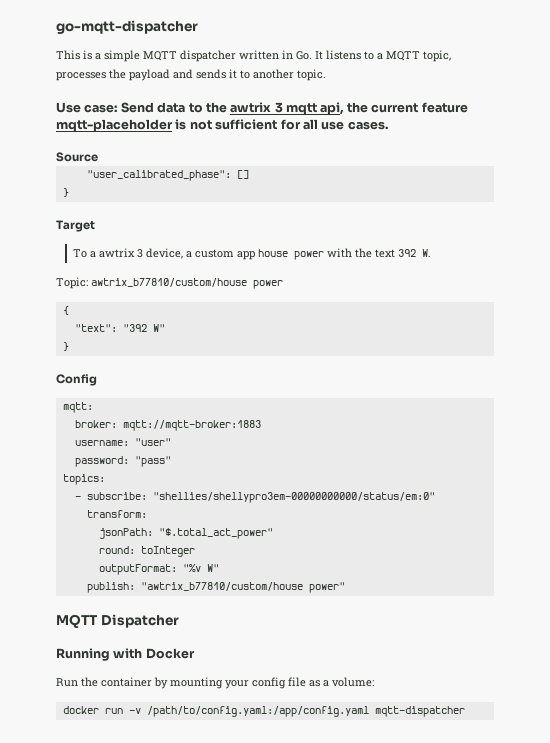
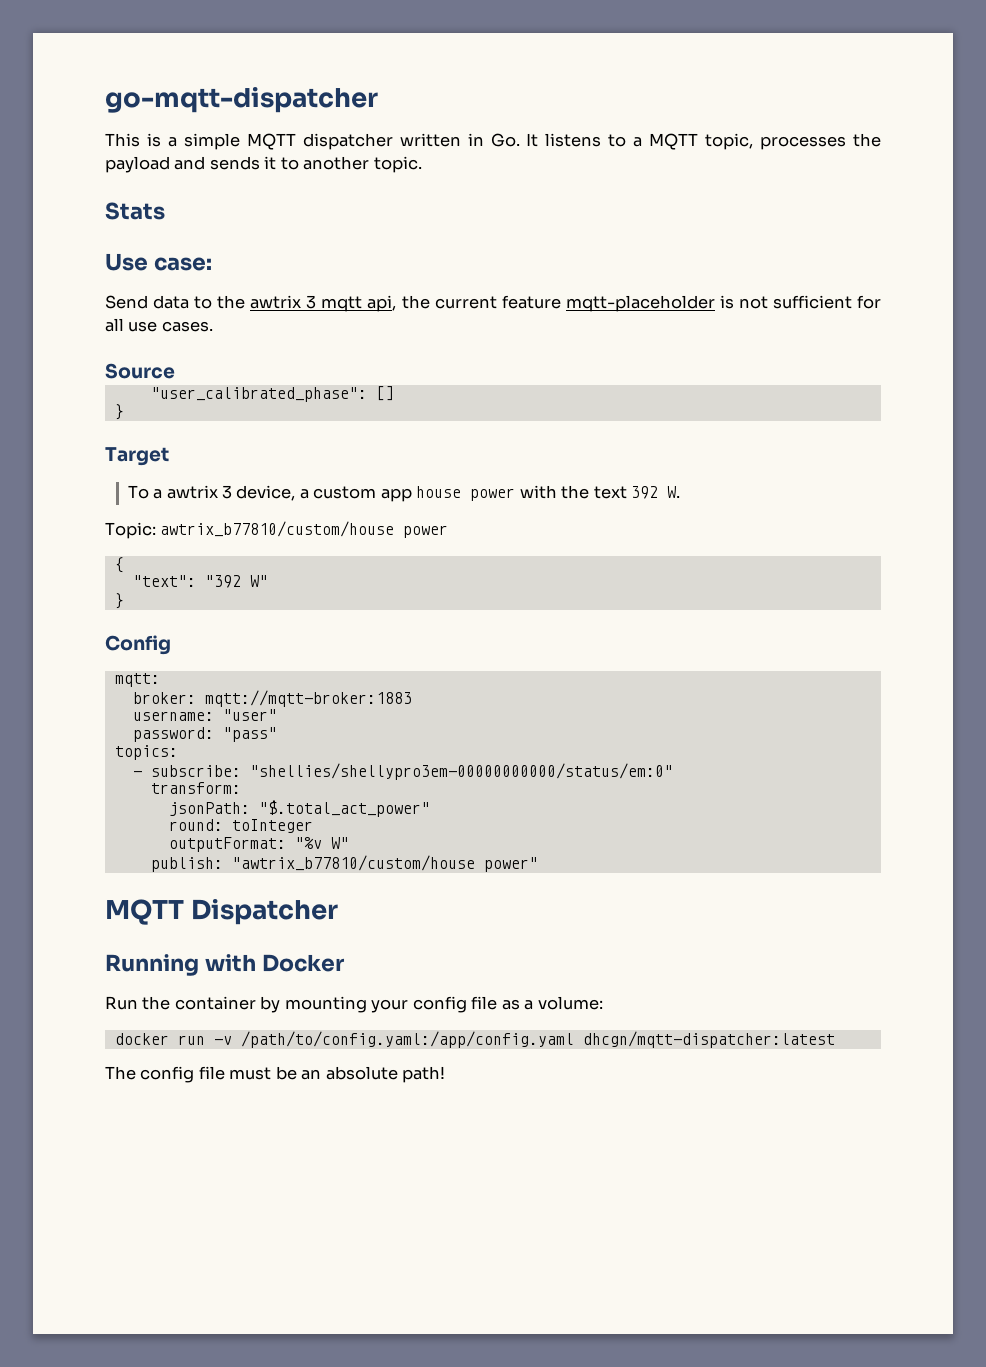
(326, 75) none -> [105,202,165,220] // Stats
(118, 108) none -> (212, 264) //
[374,706,465,717] mqtt-dispatcher -> [582,1031,835,1048] [105,1066,446,1083] dhcgn/mqtt-dispatcher:latest // The config file must be an absolute path!

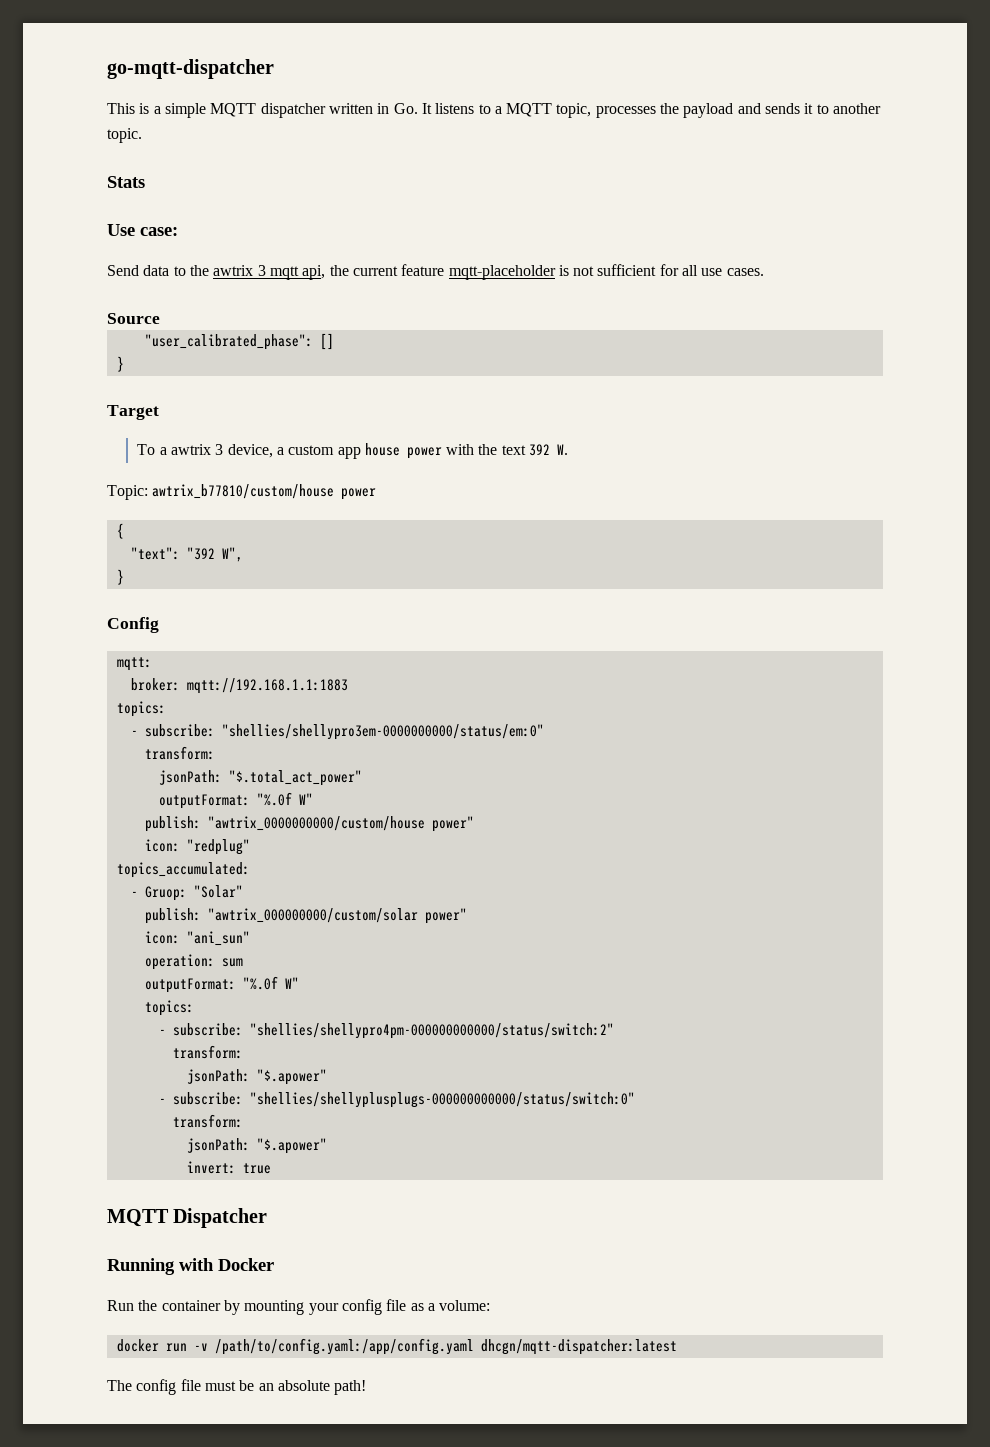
[249,575,268,587] W" -> [221,547,243,562] W",
[204,690,412,707] [132,709,277,721] [132,727,277,742] [114,745,178,760] [132,763,673,780] mqtt://mqtt-broker:1883 // username: "user" // password: "pass" // topics: // - subscribe: "shellies/shellypro3em-00000000000/status/em:0" -> [186,678,348,694] [116,701,166,717] [130,724,544,740] mqtt://192.168.1.1:1883 // topics: // - subscribe: "shellies/shellypro3em-0000000000/status/em:0"
[168,819,313,833] [168,837,322,852] // round: toInteger // outputFormat: "%v -> [158,792,292,809] // outputFormat: "%.0f
[231,855,538,872] "awtrix_b77810/custom/house power" -> [207,816,474,832] [144,839,250,855] [116,862,250,878] [130,885,243,901] [144,908,467,924] [144,931,250,946] [144,954,243,970] [144,976,299,993] [144,1000,194,1016] [158,1023,614,1039] [172,1045,243,1059] [186,1069,327,1085] [158,1092,635,1108] [172,1114,243,1128] [186,1138,327,1154] [186,1161,271,1174] "awtrix_0000000000/custom/house power" // icon: "redplug" // topics_accumulated: // - Gruop: "Solar" // publish: "awtrix_000000000/custom/solar power" // icon: "ani_sun" // operation: sum // outputFormat: "%.0f W" // topics: // - subscribe: "shellies/shellypro4pm-000000000000/status/switch:2" // transform: // jsonPath: "$.apower" // - subscribe: "shellies/shellyplusplugs-000000000000/status/switch:0" // transform: // jsonPath: "$.apower" // invert: true

